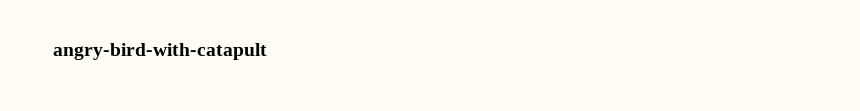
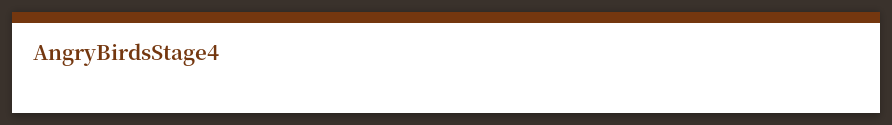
[53,43,267,60] angry-bird-with-catapult -> [33,43,219,66] AngryBirdsStage4

